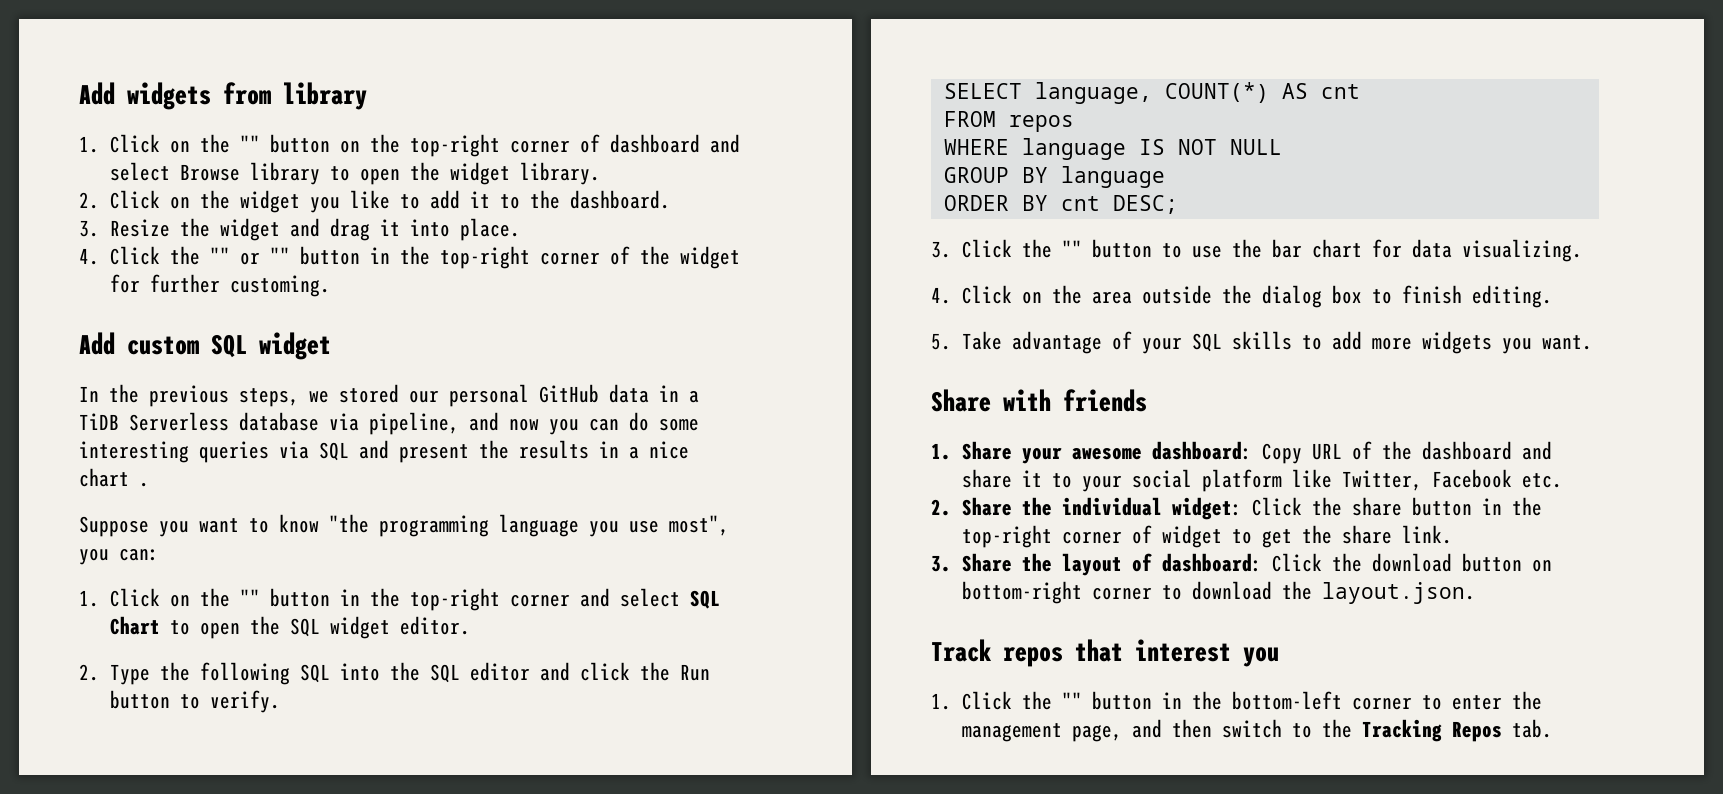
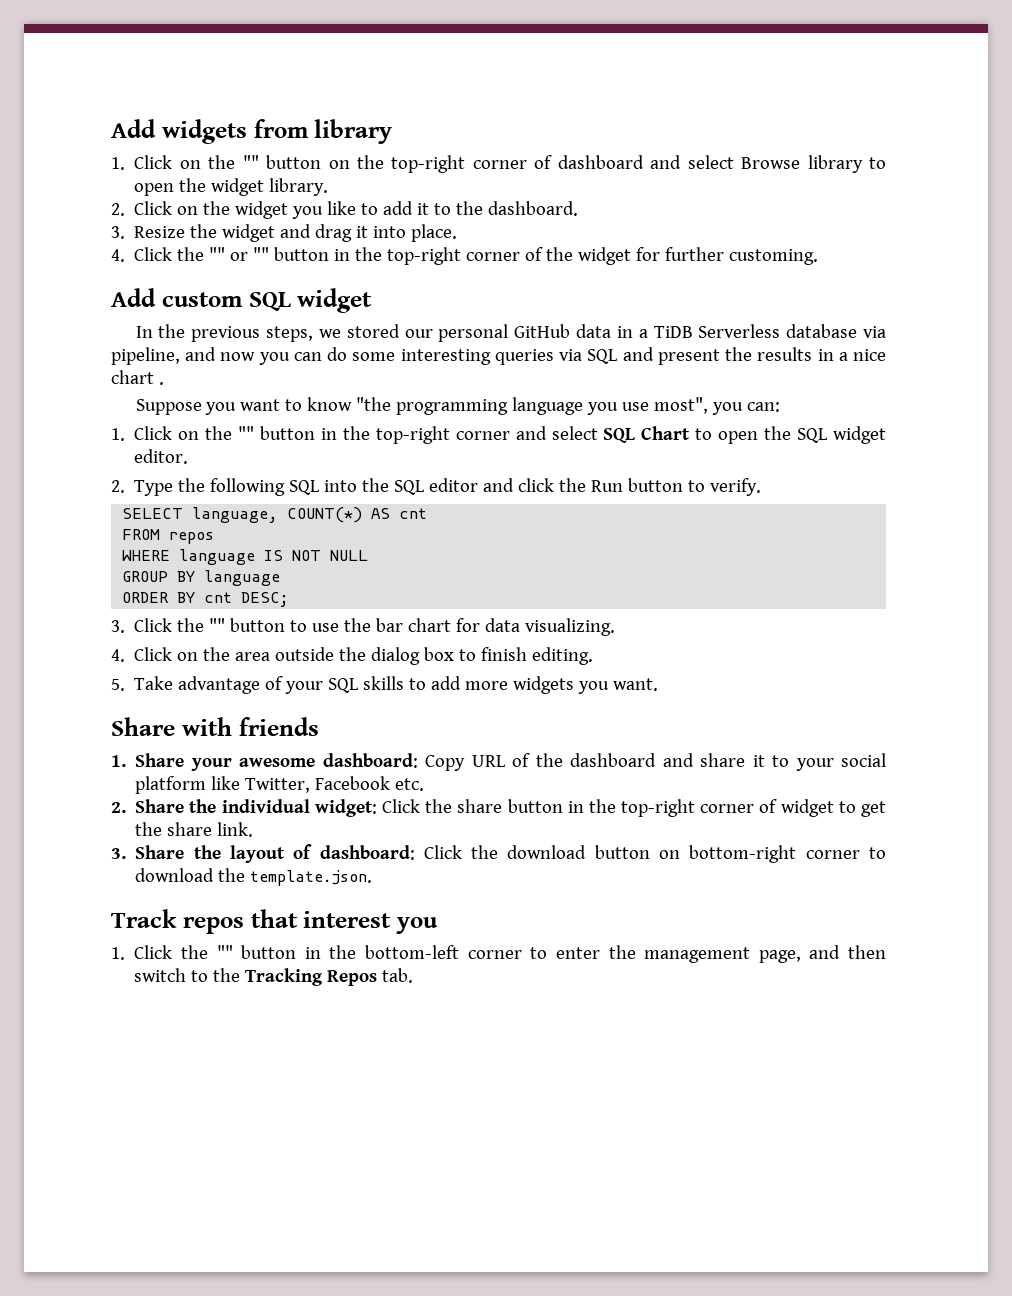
[1321,582,1475,604] layout.json. -> [250,870,373,886] template.json.

